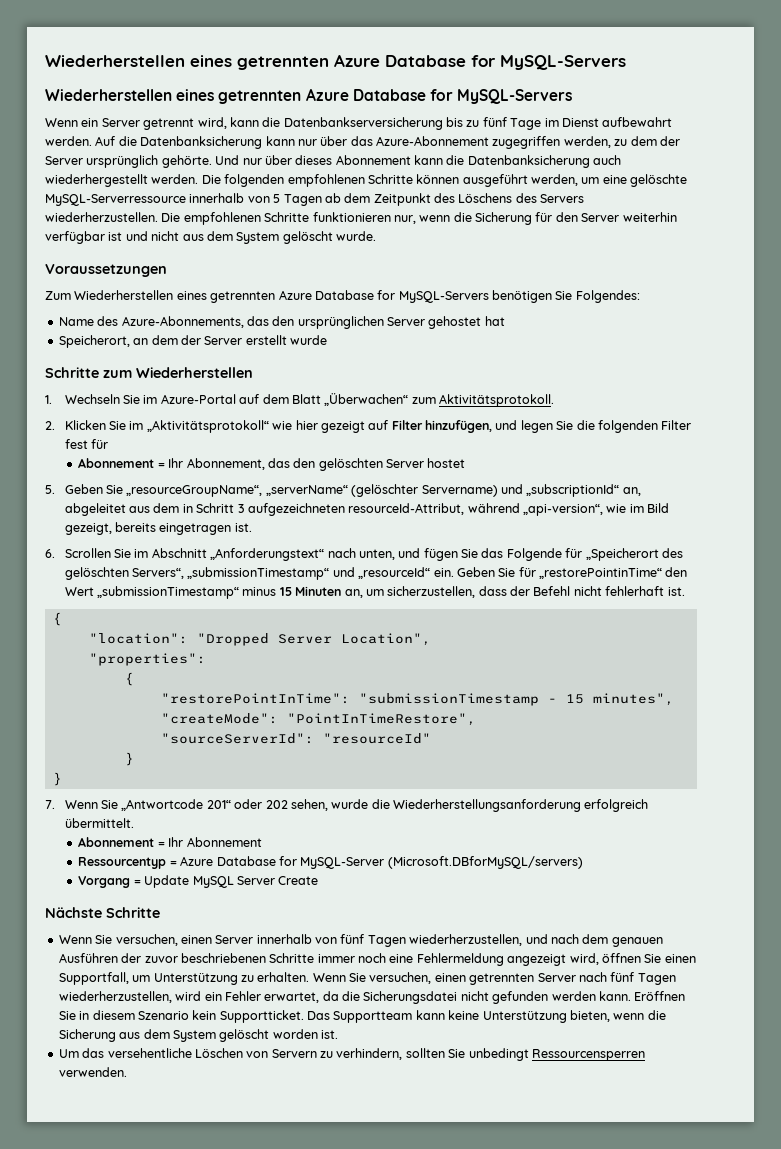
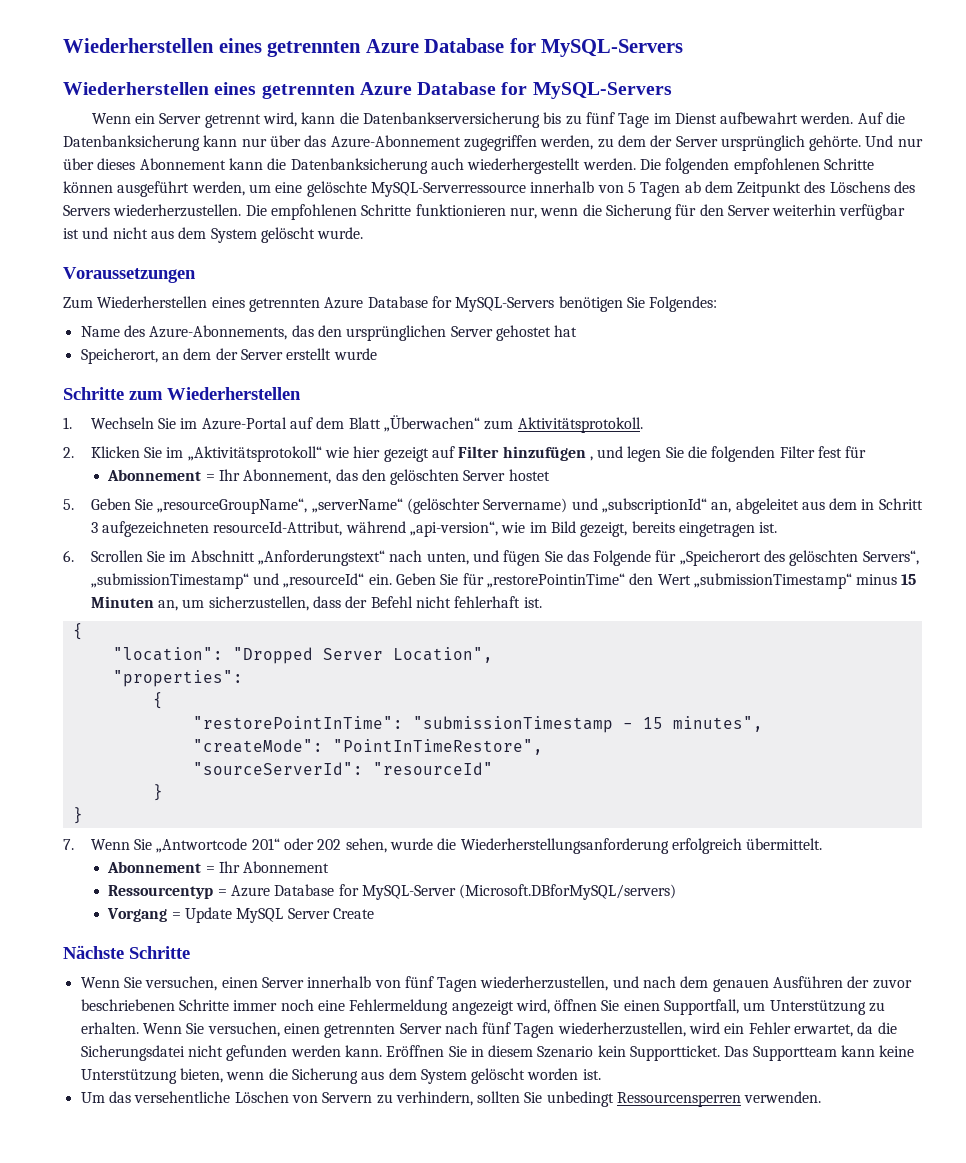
[425,420,493,433] hinzufügen, -> [502,446,593,461] hinzufügen ,

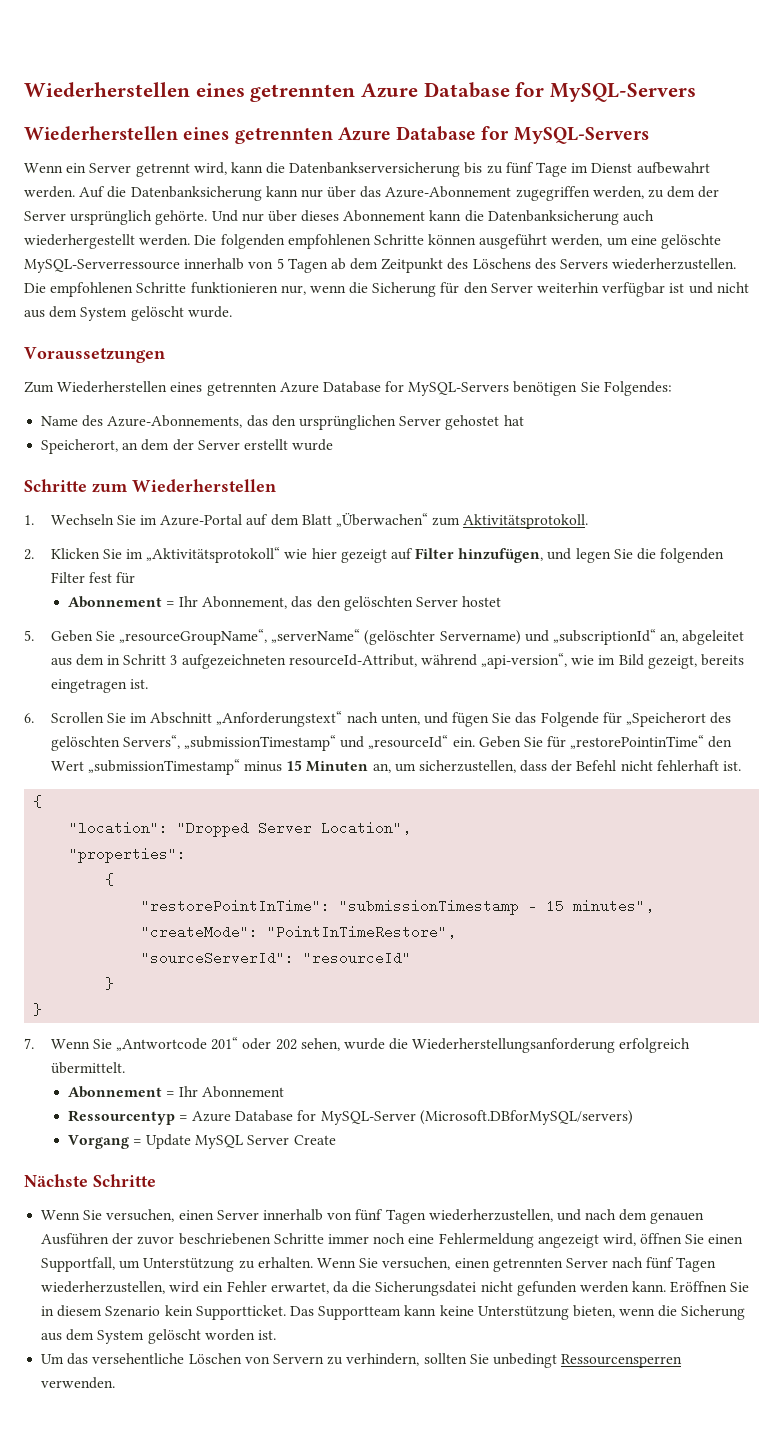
[502,446,593,461] hinzufügen , -> [458,548,544,563] hinzufügen,

